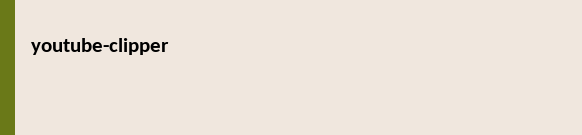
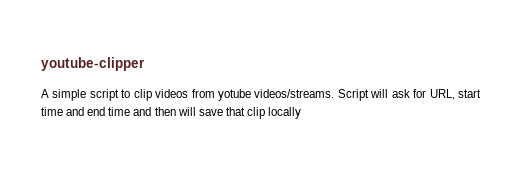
(169, 46) none -> [41,89,482,101] [41,107,302,119] // A simple script to clip videos from yotube videos/streams. Script will ask for URL, start time and end time and then will save that clip locally

